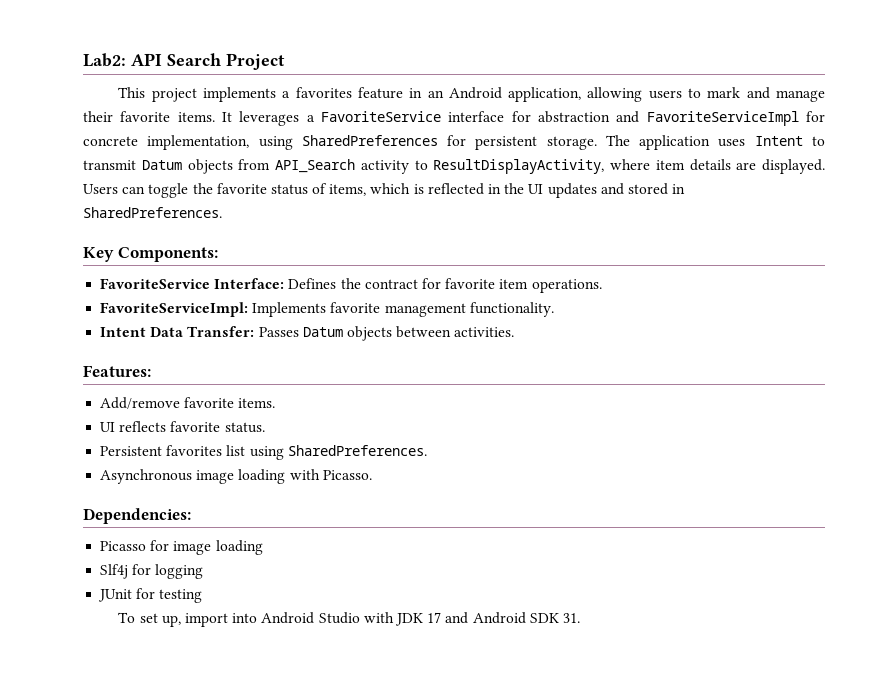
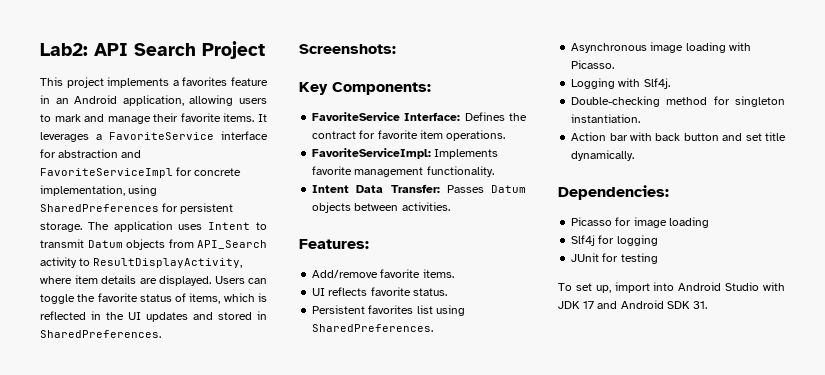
(222, 212) none -> [299,44,396,54] // Screenshots:
(372, 475) none -> [571,78,670,89] [571,96,785,107] [571,114,641,123] [571,132,786,141] [571,150,635,161] // Logging with Slf4j. // Double-checking method for singleton instantiation. // Action bar with back button and set title dynamically.

